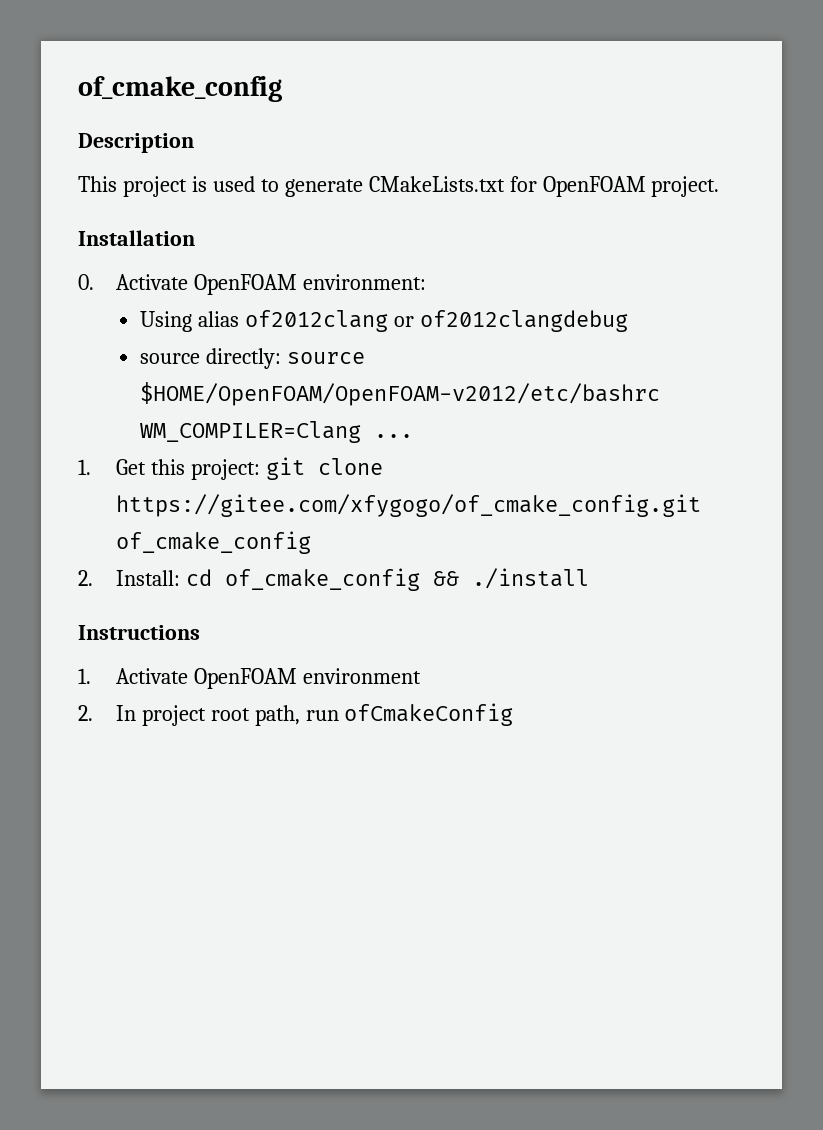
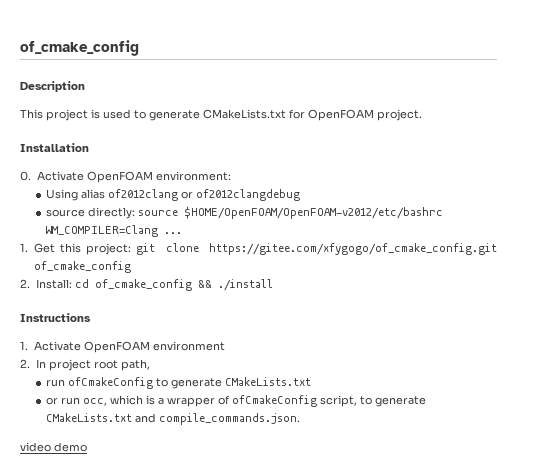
(300, 715) none -> (150, 365) //
(514, 714) none -> [155,377,311,389] [45,395,426,407] [45,413,300,425] [20,442,87,452] to generate CMakeLists.txt // or run occ, which is a wrapper of ofCmakeConfig script, to generate CMakeLists.txt and compile_commands.json. // video demo

